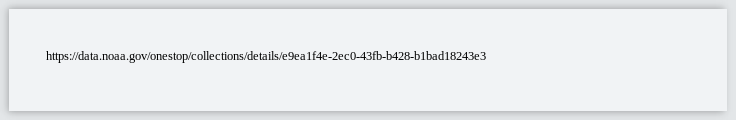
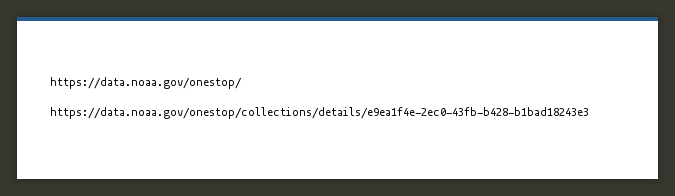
(46, 57) none -> [50,77,242,89] https://data.noaa.gov/onestop/ //

